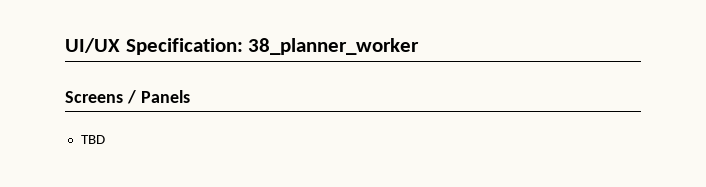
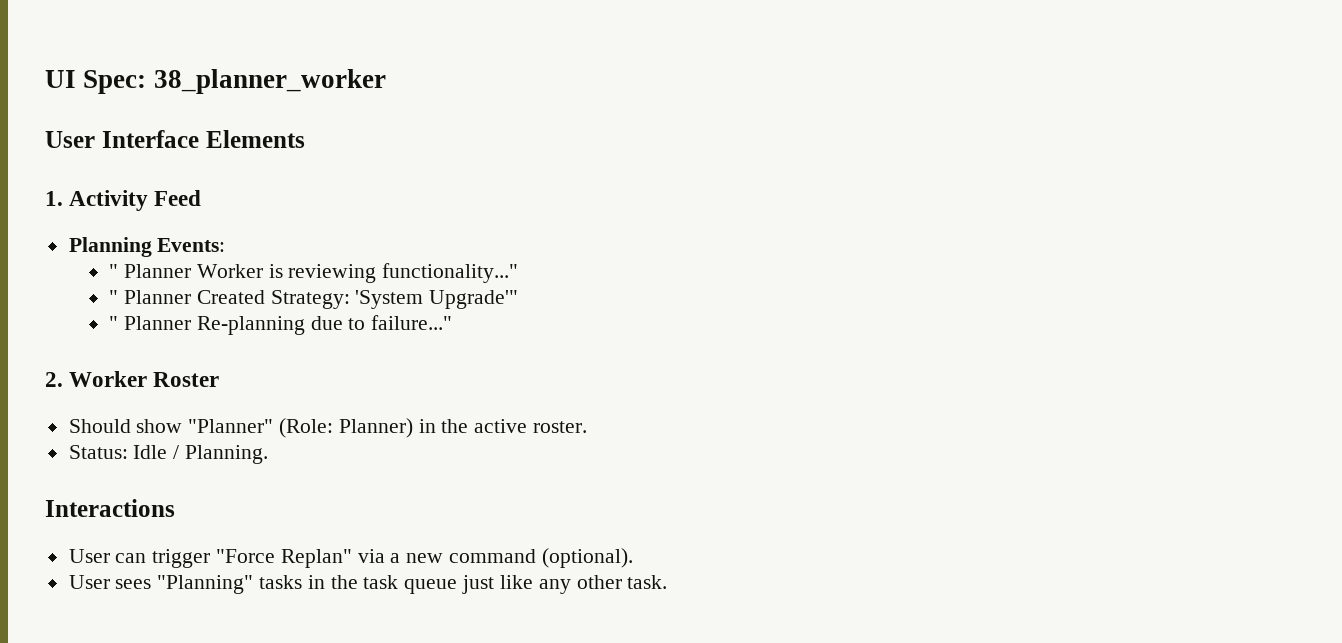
[65,38,243,55] UI/UX Specification: -> [45,70,147,94] UI Spec:
[65,90,190,104] [80,135,105,144] Screens / Panels // TBD -> [45,130,305,148] [45,190,202,211] [68,237,226,257] [109,263,519,283] [109,290,519,309] [109,315,453,335] [45,371,220,387] [68,418,588,438] [68,445,269,464] [45,499,175,517] [68,548,633,568] [68,575,668,594] User Interface Elements // 1. Activity Feed // Planning Events: // " Planner Worker is reviewing functionality..." // " Planner Created Strategy: 'System Upgrade'" // " Planner Re-planning due to failure..." // 2. Worker Roster // Should show "Planner" (Role: Planner) in the active roster. // Status: Idle / Planning. // Interactions // User can trigger "Force Replan" via a new command (optional). // User sees "Planning" tasks in the task queue just like any other task.

